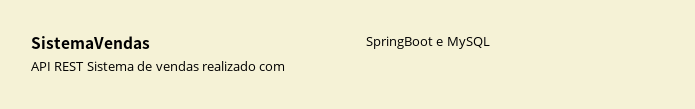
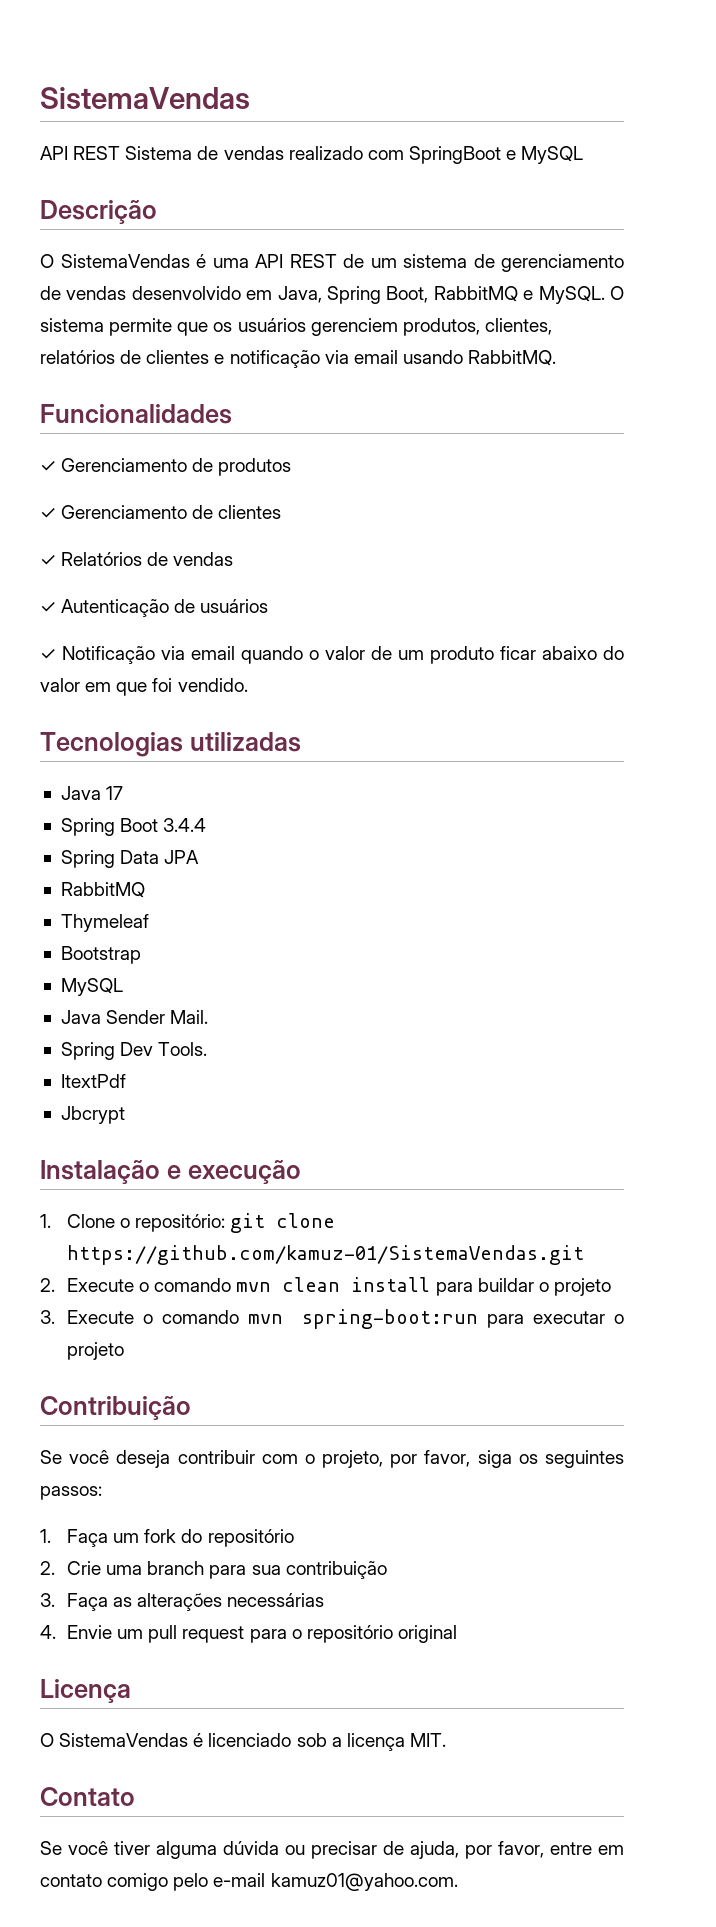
(490, 43) none -> [40,199,157,224] [40,254,624,272] [40,286,624,304] [40,318,552,336] [40,350,557,368] [40,404,232,424] [40,458,292,476] [40,505,282,519] [40,552,234,566] [40,599,269,617] [40,646,624,664] [40,678,248,696] [40,732,301,757] [60,786,124,800] [60,818,207,836] [60,850,200,868] [60,882,145,898] [60,914,149,932] [60,946,141,964] [60,978,123,996] [60,1010,209,1024] [60,1042,208,1060] [60,1074,126,1088] [60,1106,125,1124] [40,1159,301,1184] [40,1213,336,1233] [67,1245,585,1265] [40,1277,611,1296] [40,1309,624,1329] [67,1342,125,1360] [40,1395,191,1420] [40,1450,624,1468] [40,1486,102,1500] [40,1529,294,1547] [40,1561,387,1579] [40,1593,325,1611] [40,1625,457,1643] [40,1679,131,1703] [40,1733,446,1751] [40,1787,135,1806] [40,1841,624,1859] [40,1873,458,1891] // Descrição // O SistemaVendas é uma API REST de um sistema de gerenciamento de vendas desenvolvido em Java, Spring Boot, RabbitMQ e MySQL. O sistema permite que os usuários gerenciem produtos, clientes, relatórios de clientes e notificação via email usando RabbitMQ. // Funcionalidades // ✓ Gerenciamento de produtos // ✓ Gerenciamento de clientes // ✓ Relatórios de vendas // ✓ Autenticação de usuários // ✓ Notificação via email quando o valor de um produto ficar abaixo do valor em que foi vendido. // Tecnologias utilizadas // Java 17 // Spring Boot 3.4.4 // Spring Data JPA // RabbitMQ // Thymeleaf // Bootstrap // MySQL // Java Sender Mail. // Spring Dev Tools. // ItextPdf // Jbcrypt // Instalação e execução // 1. Clone o repositório: git clone https://github.com/kamuz-01/SistemaVendas.git // 2. Execute o comando mvn clean install para buildar o projeto // 3. Execute o comando mvn spring-boot:run para executar o projeto // Contribuição // Se você deseja contribuir com o projeto, por favor, siga os seguintes passos: // 1. Faça um fork do repositório // 2. Crie uma branch para sua contribuição // 3. Faça as alterações necessárias // 4. Envie um pull request para o repositório original // Licença // O SistemaVendas é licenciado sob a licença MIT. // Contato // Se você tiver alguma dúvida ou precisar de ajuda, por favor, entre em contato comigo pelo e-mail kamuz01@yahoo.com.

